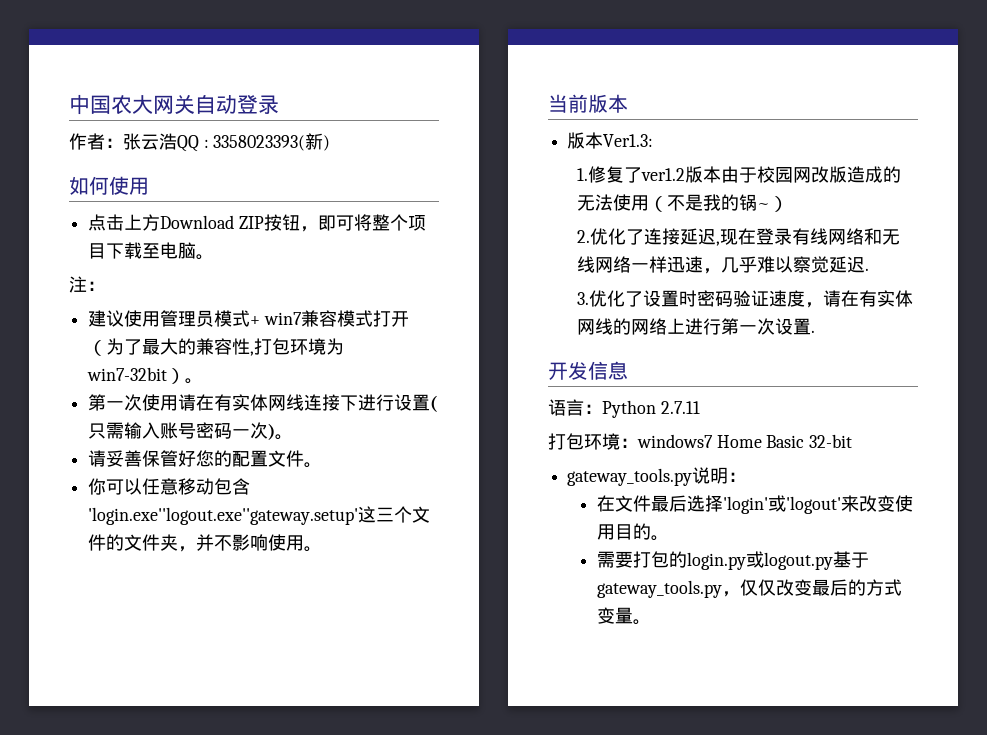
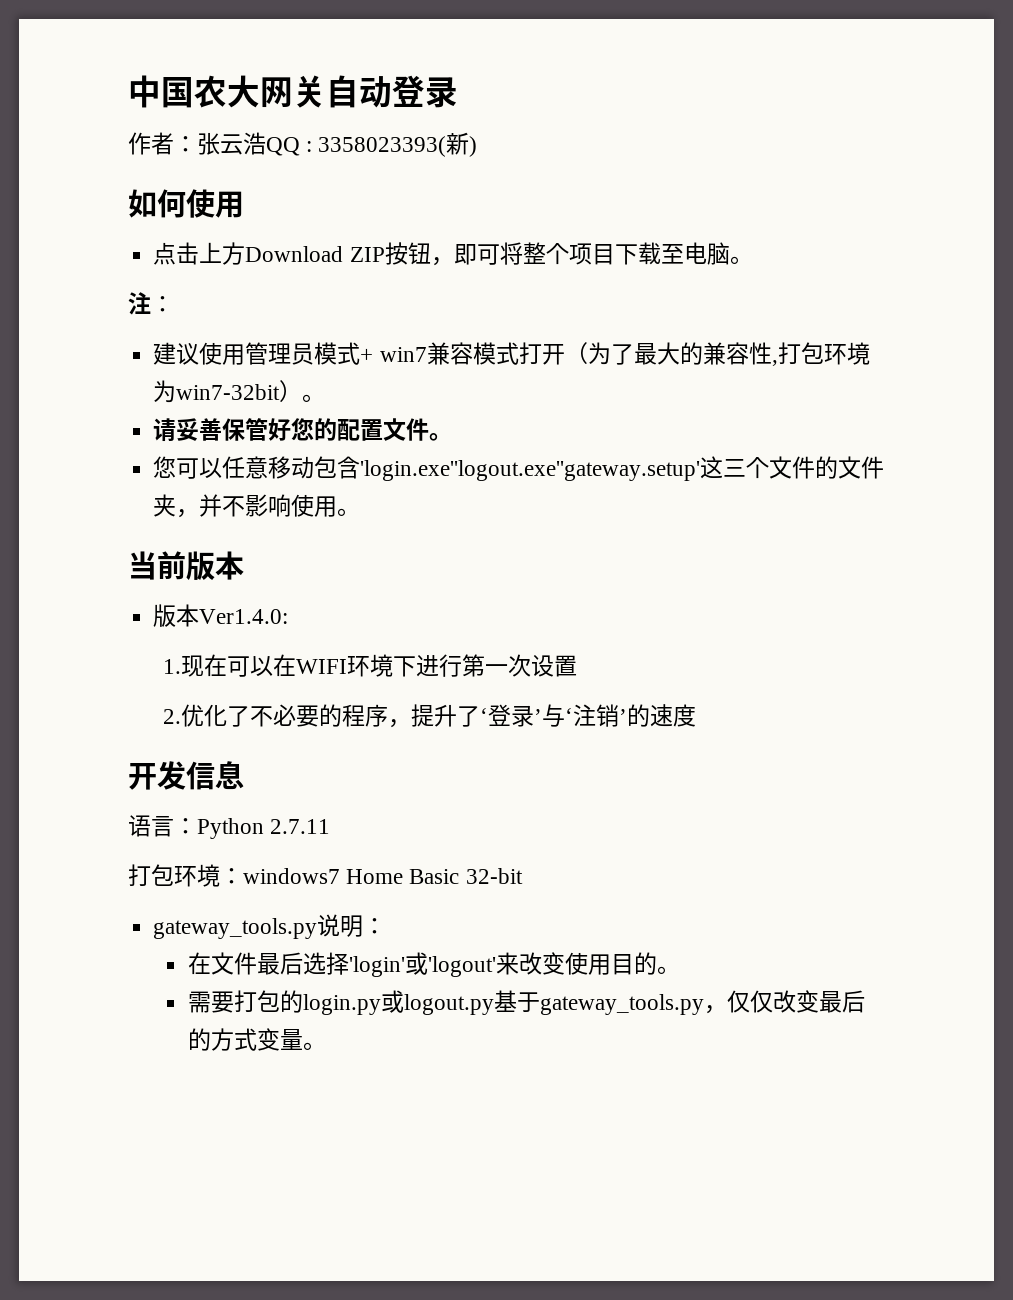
[88,394,438,412] [88,422,294,440] // 第一次使用请在有实体网线连接下进行设置(只需输入账号密码一次)。 -> (326, 398) none
[88,478,107,495] 你 -> [153,456,177,478] 您
[603,134,654,147] Ver1.3: -> [199,609,289,624] Ver1.4.0:
[588,166,902,183] [577,194,789,212] [577,228,901,246] [577,256,870,274] [577,290,914,308] [577,318,816,335] 修复了ver1.2版本由于校园网改版造成的无法使用（不是我的锅~） // 2.优化了连接延迟,现在登录有线网络和无线网络一样迅速，几乎难以察觉延迟. // 3.优化了设置时密码验证速度，请在有实体网线的网络上进行第一次设置. -> [180,654,577,677] [162,704,696,728] 现在可以在WIFI环境下进行第一次设置 // 2.优化了不必要的程序，提升了‘登录’与‘注销’的速度

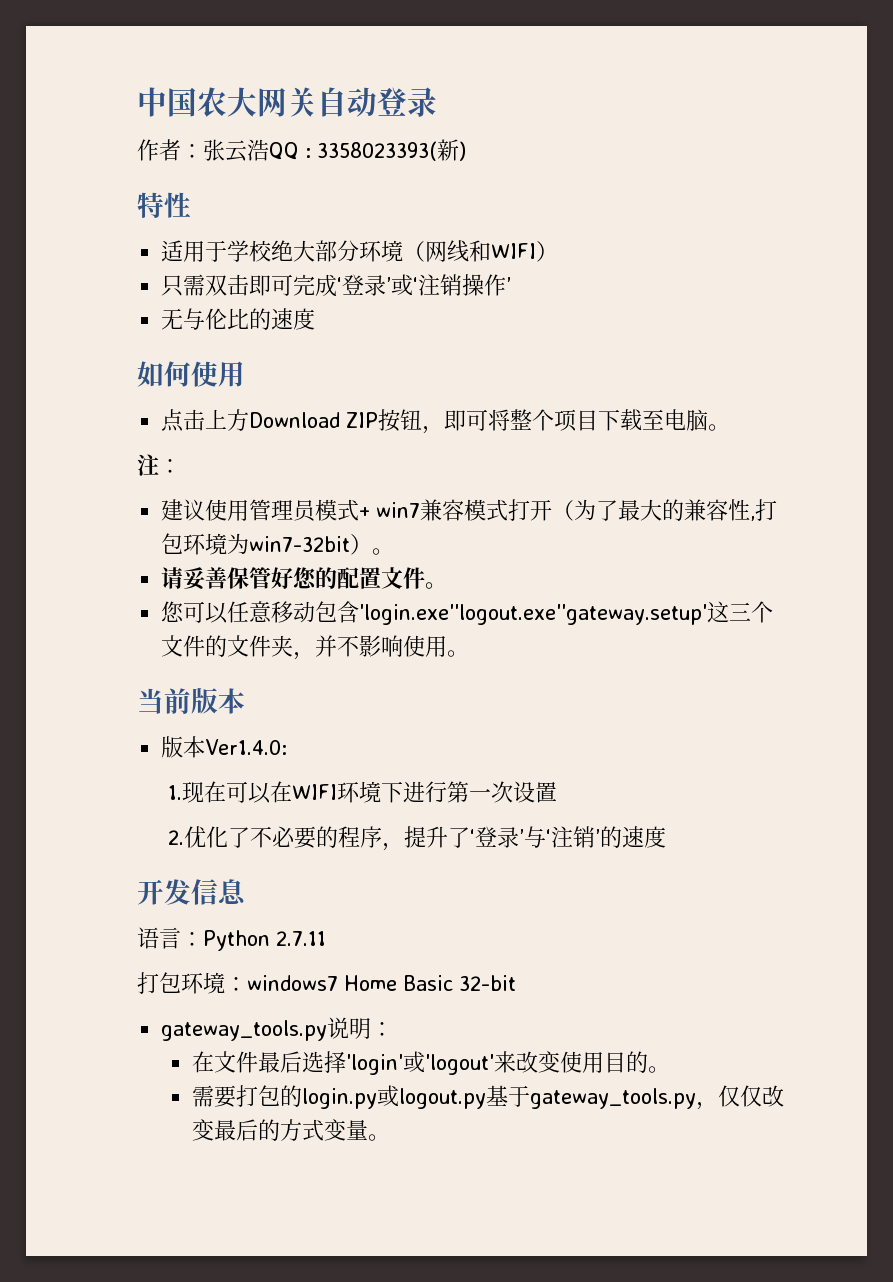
(478, 146) none -> [137,192,191,218] [161,240,559,262] [161,274,512,297] [161,308,316,330] // 特性 // 适用于学校绝大部分环境（网线和WIFI） // 只需双击即可完成‘登录’或‘注销操作’ // 无与伦比的速度

